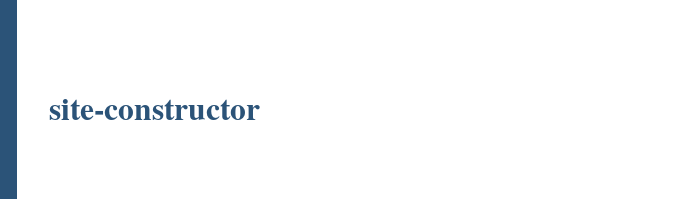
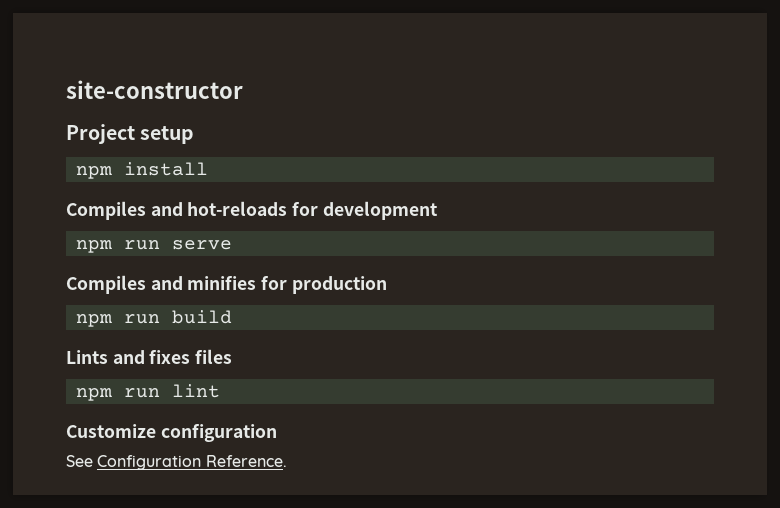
(260, 109) none -> [66,124,195,144] [75,162,208,179] [66,201,438,220] [75,240,232,253] [66,275,387,294] [75,310,232,327] [66,349,233,364] [75,384,220,401] [66,423,277,442] [66,455,287,470] // Project setup // npm install // Compiles and hot-reloads for development // npm run serve // Compiles and minifies for production // npm run build // Lints and fixes files // npm run lint // Customize configuration // See Configuration Reference.

